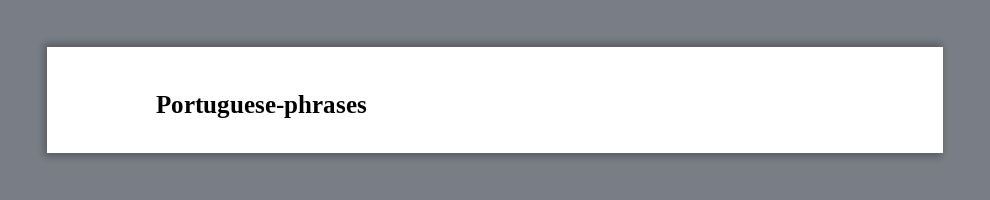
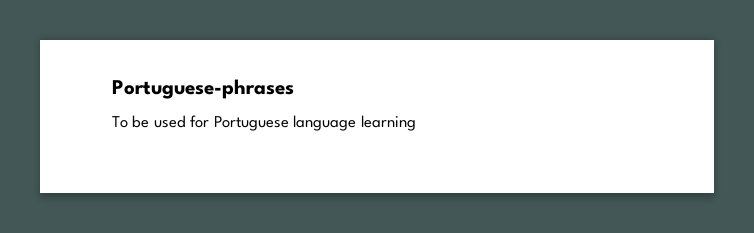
(367, 106) none -> [112,115,416,131] // To be used for Portuguese language learning

